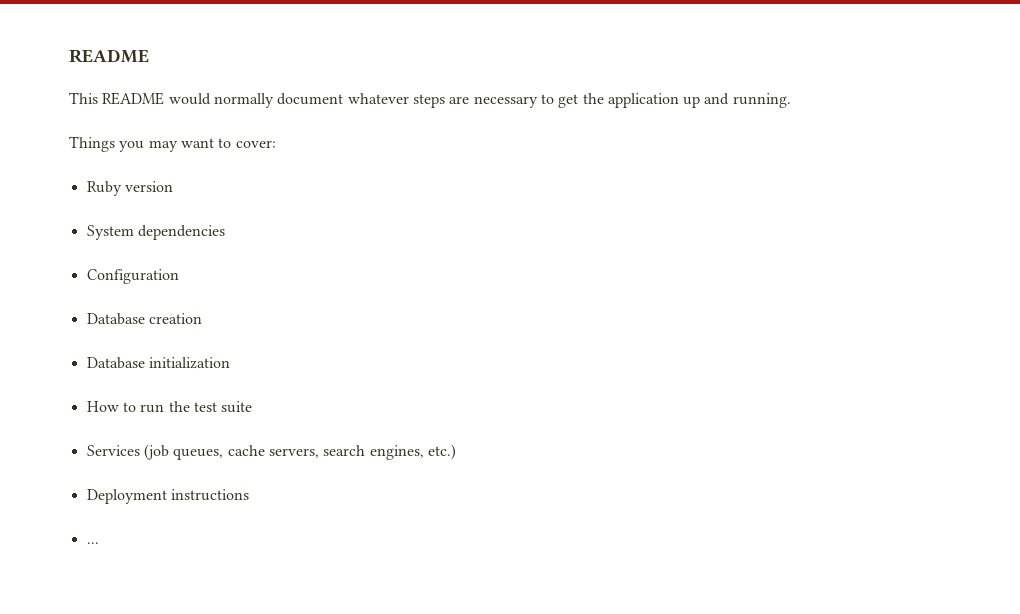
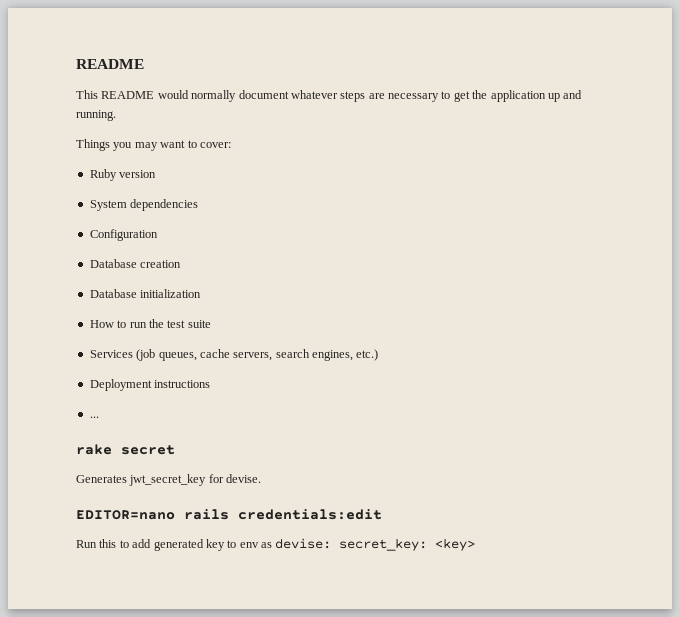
(99, 543) none -> [76,444,175,455] [76,474,262,486] [76,509,382,520] [76,538,476,551] // rake secret // Generates jwt_secret_key for devise. // EDITOR=nano rails credentials:edit // Run this to add generated key to env as devise: secret_key: <key>

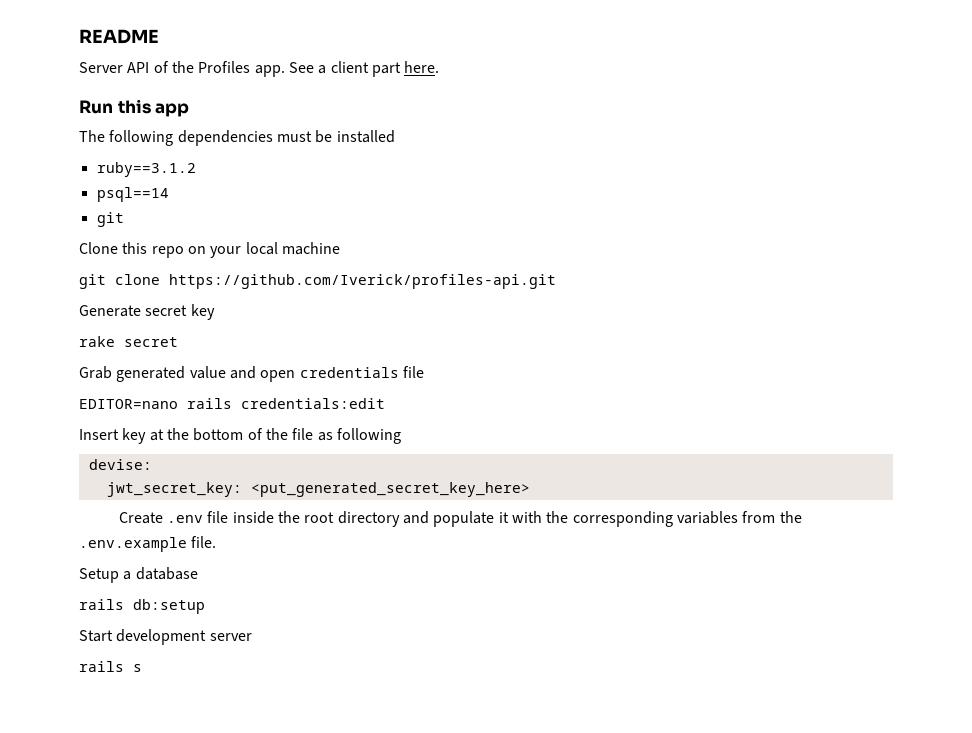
[76,90,583,102] [76,110,116,121] [76,139,231,151] [89,169,157,181] [89,199,199,211] [89,229,158,241] [89,259,182,268] [89,289,202,298] [89,319,211,328] [89,349,379,361] [89,379,211,391] [89,416,99,418] [76,444,175,455] [76,474,262,486] [76,509,382,520] [76,538,476,551] This README would normally document whatever steps are necessary to get the application up and running. // Things you may want to cover: // Ruby version // System dependencies // Configuration // Database creation // Database initialization // How to run the test suite // Services (job queues, cache servers, search engines, etc.) // Deployment instructions // ... // rake secret // Generates jwt_secret_key for devise. // EDITOR=nano rails credentials:edit // Run this to add generated key to env as devise: secret_key: <key> -> [79,61,440,77] [79,99,190,117] [79,130,395,146] [96,162,196,177] [96,187,169,202] [96,212,124,227] [79,242,340,258] [79,274,556,289] [79,304,215,320] [79,336,178,347] [79,366,424,382] [79,398,385,409] [79,428,401,444] [88,459,152,470] [106,482,530,497] [118,511,802,527] [79,536,217,552] [79,567,198,583] [79,599,205,614] [79,629,252,645] [79,661,142,672] Server API of the Profiles app. See a client part here. // Run this app // The following dependencies must be installed // ruby==3.1.2 // psql==14 // git // Clone this repo on your local machine // git clone https://github.com/Iverick/profiles-api.git // Generate secret key // rake secret // Grab generated value and open credentials file // EDITOR=nano rails credentials:edit // Insert key at the bottom of the file as following // devise: // jwt_secret_key: <put_generated_secret_key_here> // Create .env file inside the root directory and populate it with the corresponding variables from the .env.example file. // Setup a database // rails db:setup // Start development server // rails s

